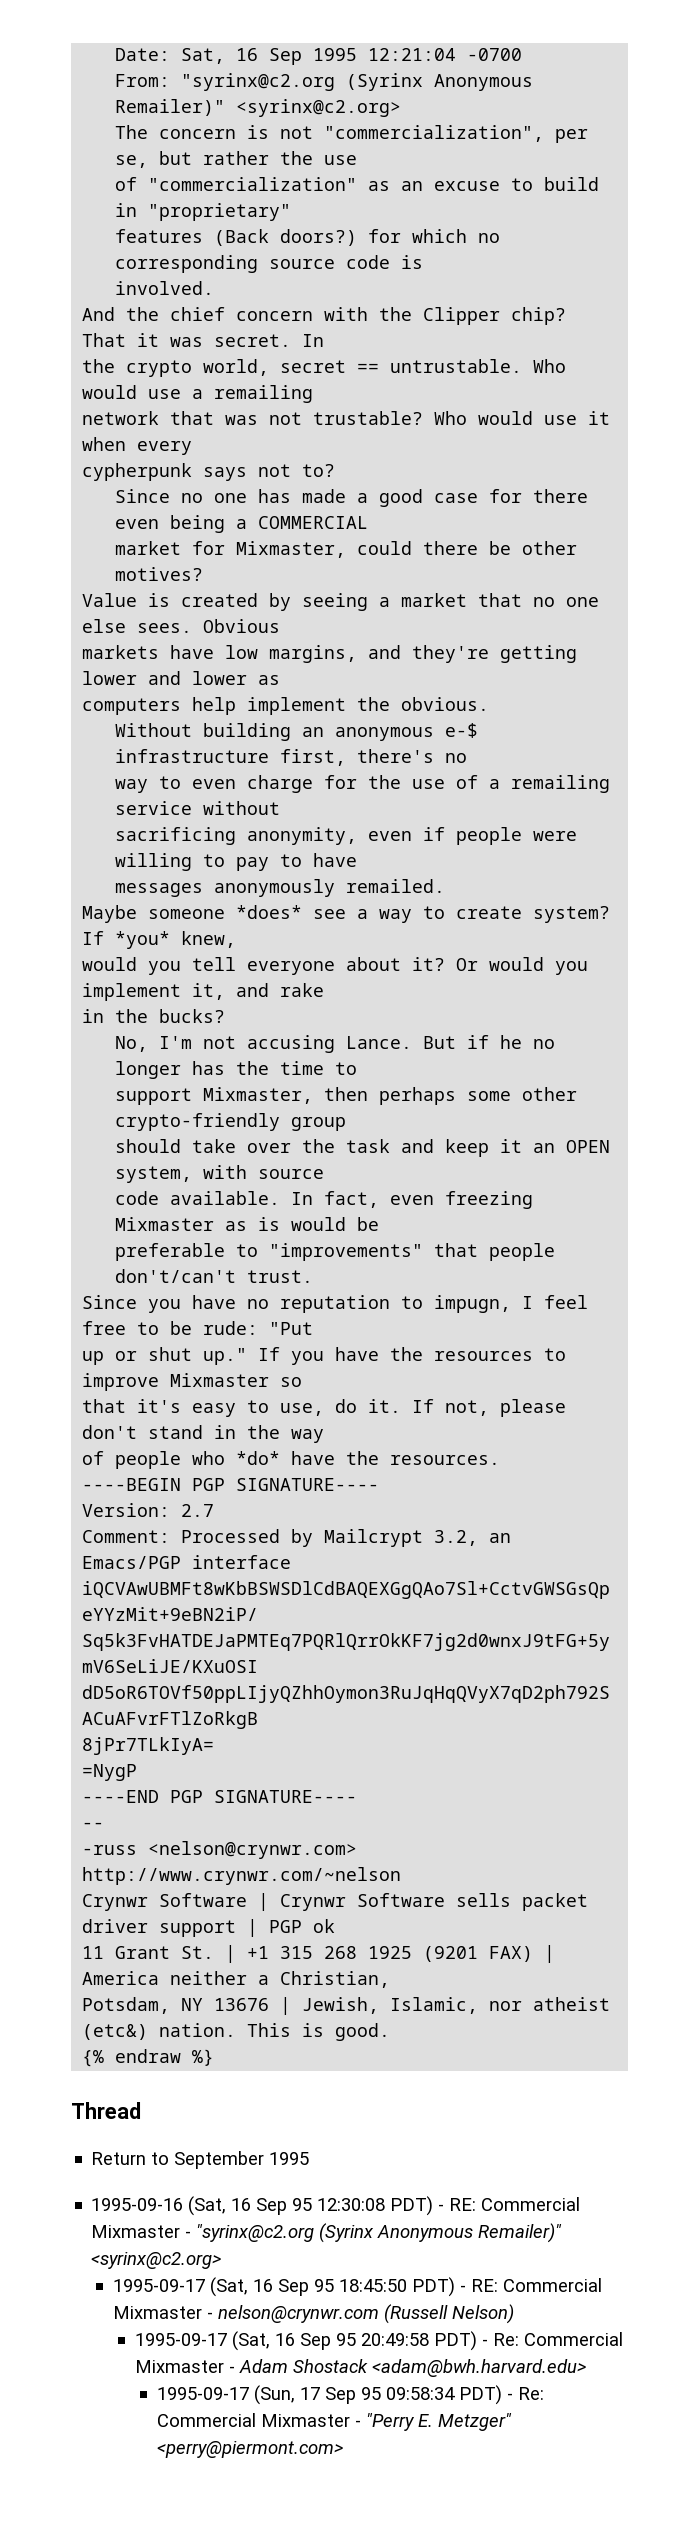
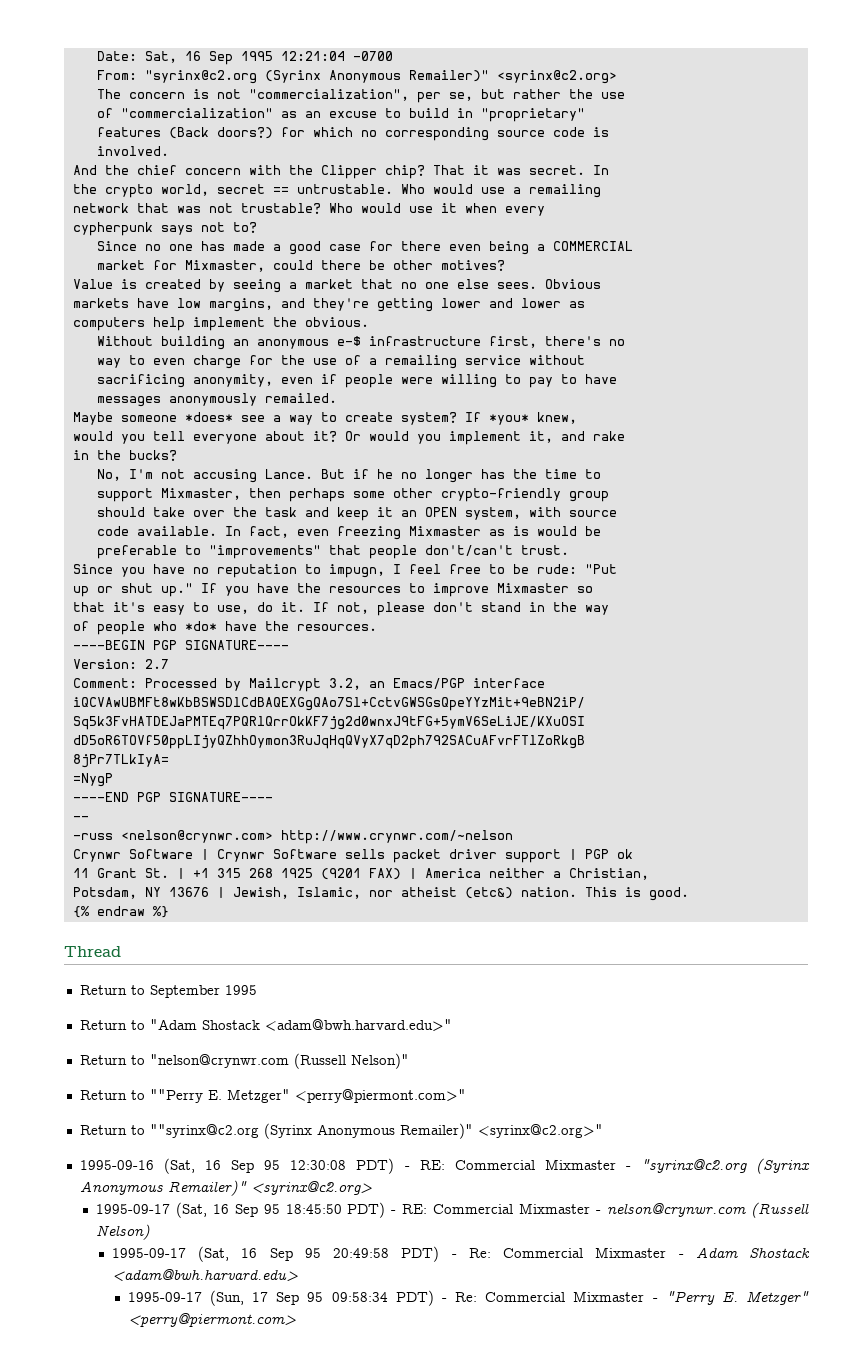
(310, 2158) none -> [79,1019,452,1031] [79,1053,409,1069] [79,1089,466,1103] [79,1123,603,1139] // Return to "Adam Shostack <adam@bwh.harvard.edu>" // Return to "nelson@crynwr.com (Russell Nelson)" // Return to ""Perry E. Metzger" <perry@piermont.com>" // Return to ""syrinx@c2.org (Syrinx Anonymous Remailer)" <syrinx@c2.org>"

